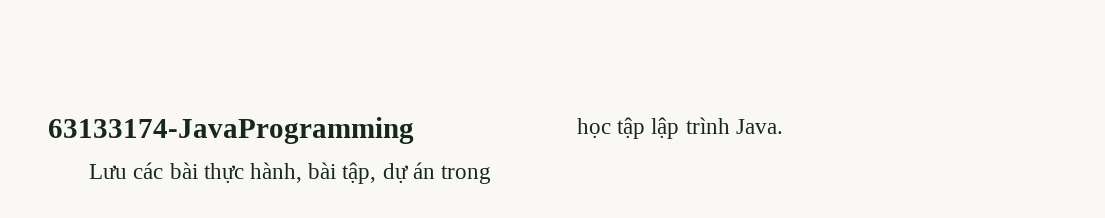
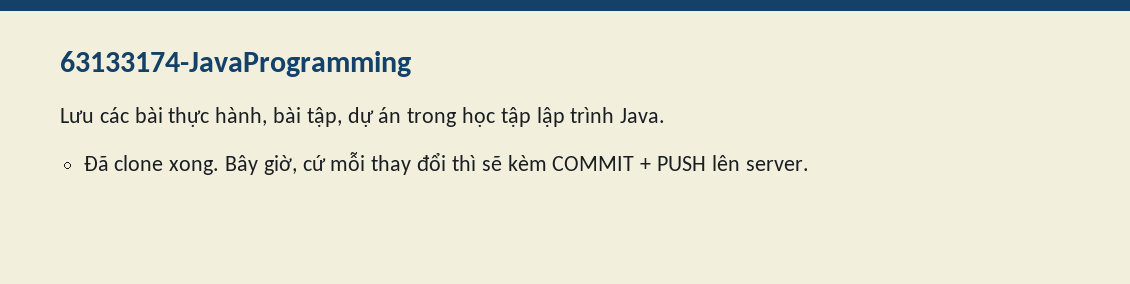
(783, 126) none -> [83,152,809,175] // Đã clone xong. Bây giờ, cứ mỗi thay đổi thì sẽ kèm COMMIT + PUSH lên server.

